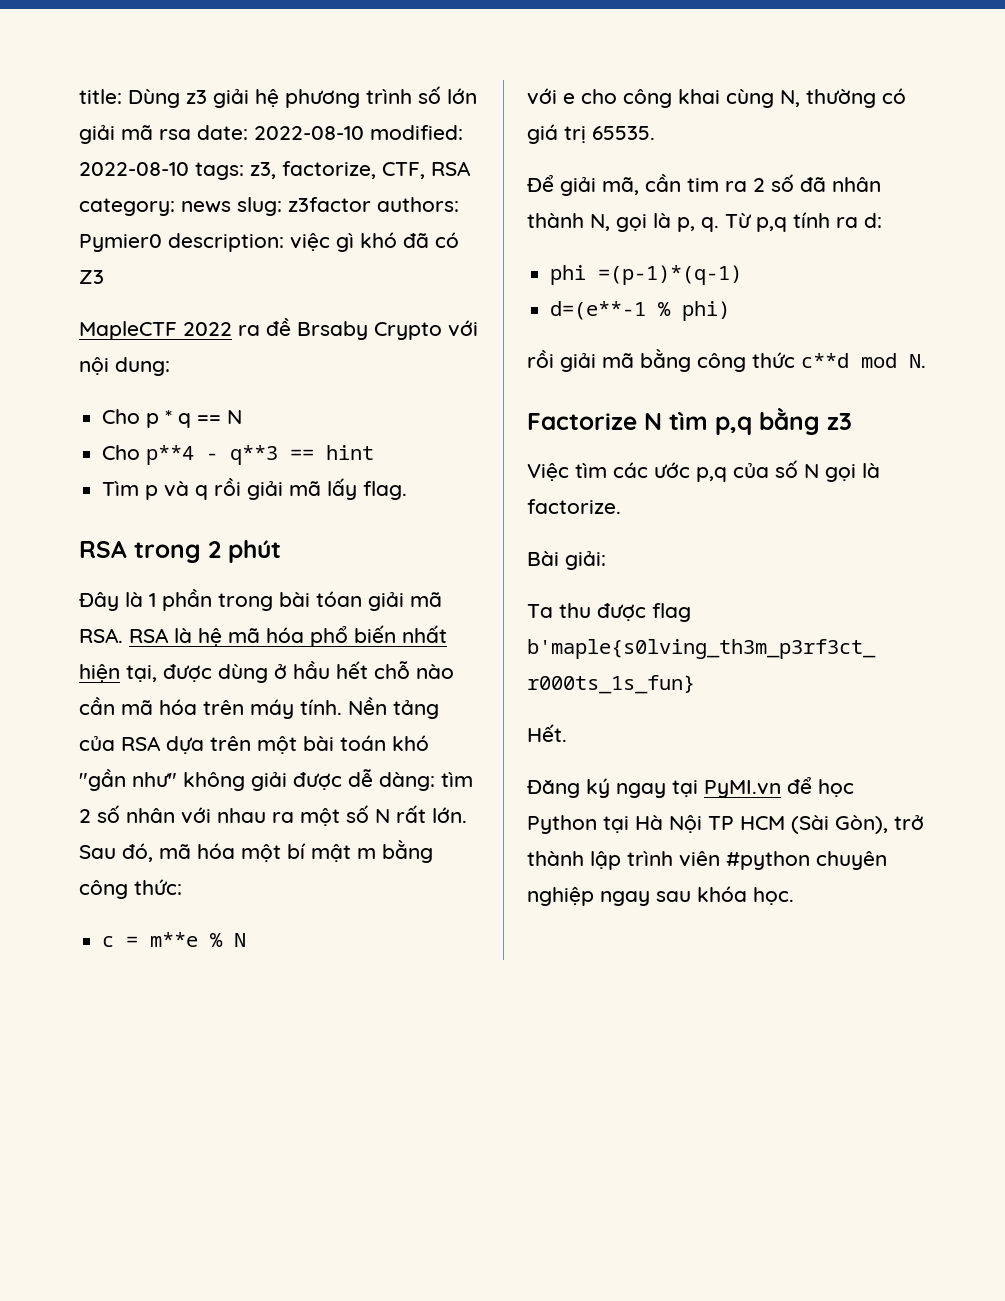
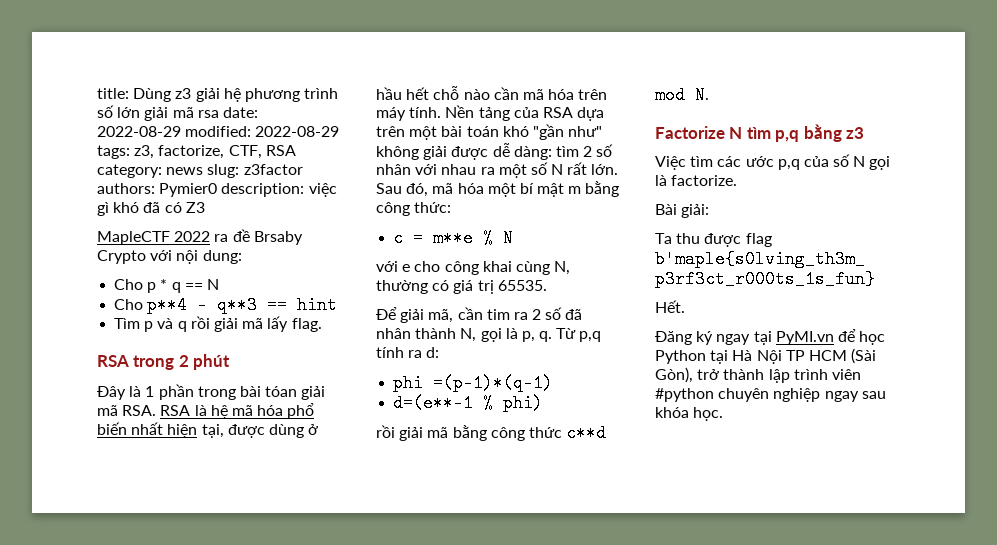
[254,125,463,140] [79,162,189,176] 2022-08-10 modified: 2022-08-10 -> [97,126,340,137] 2022-08-29 modified: 2022-08-29

